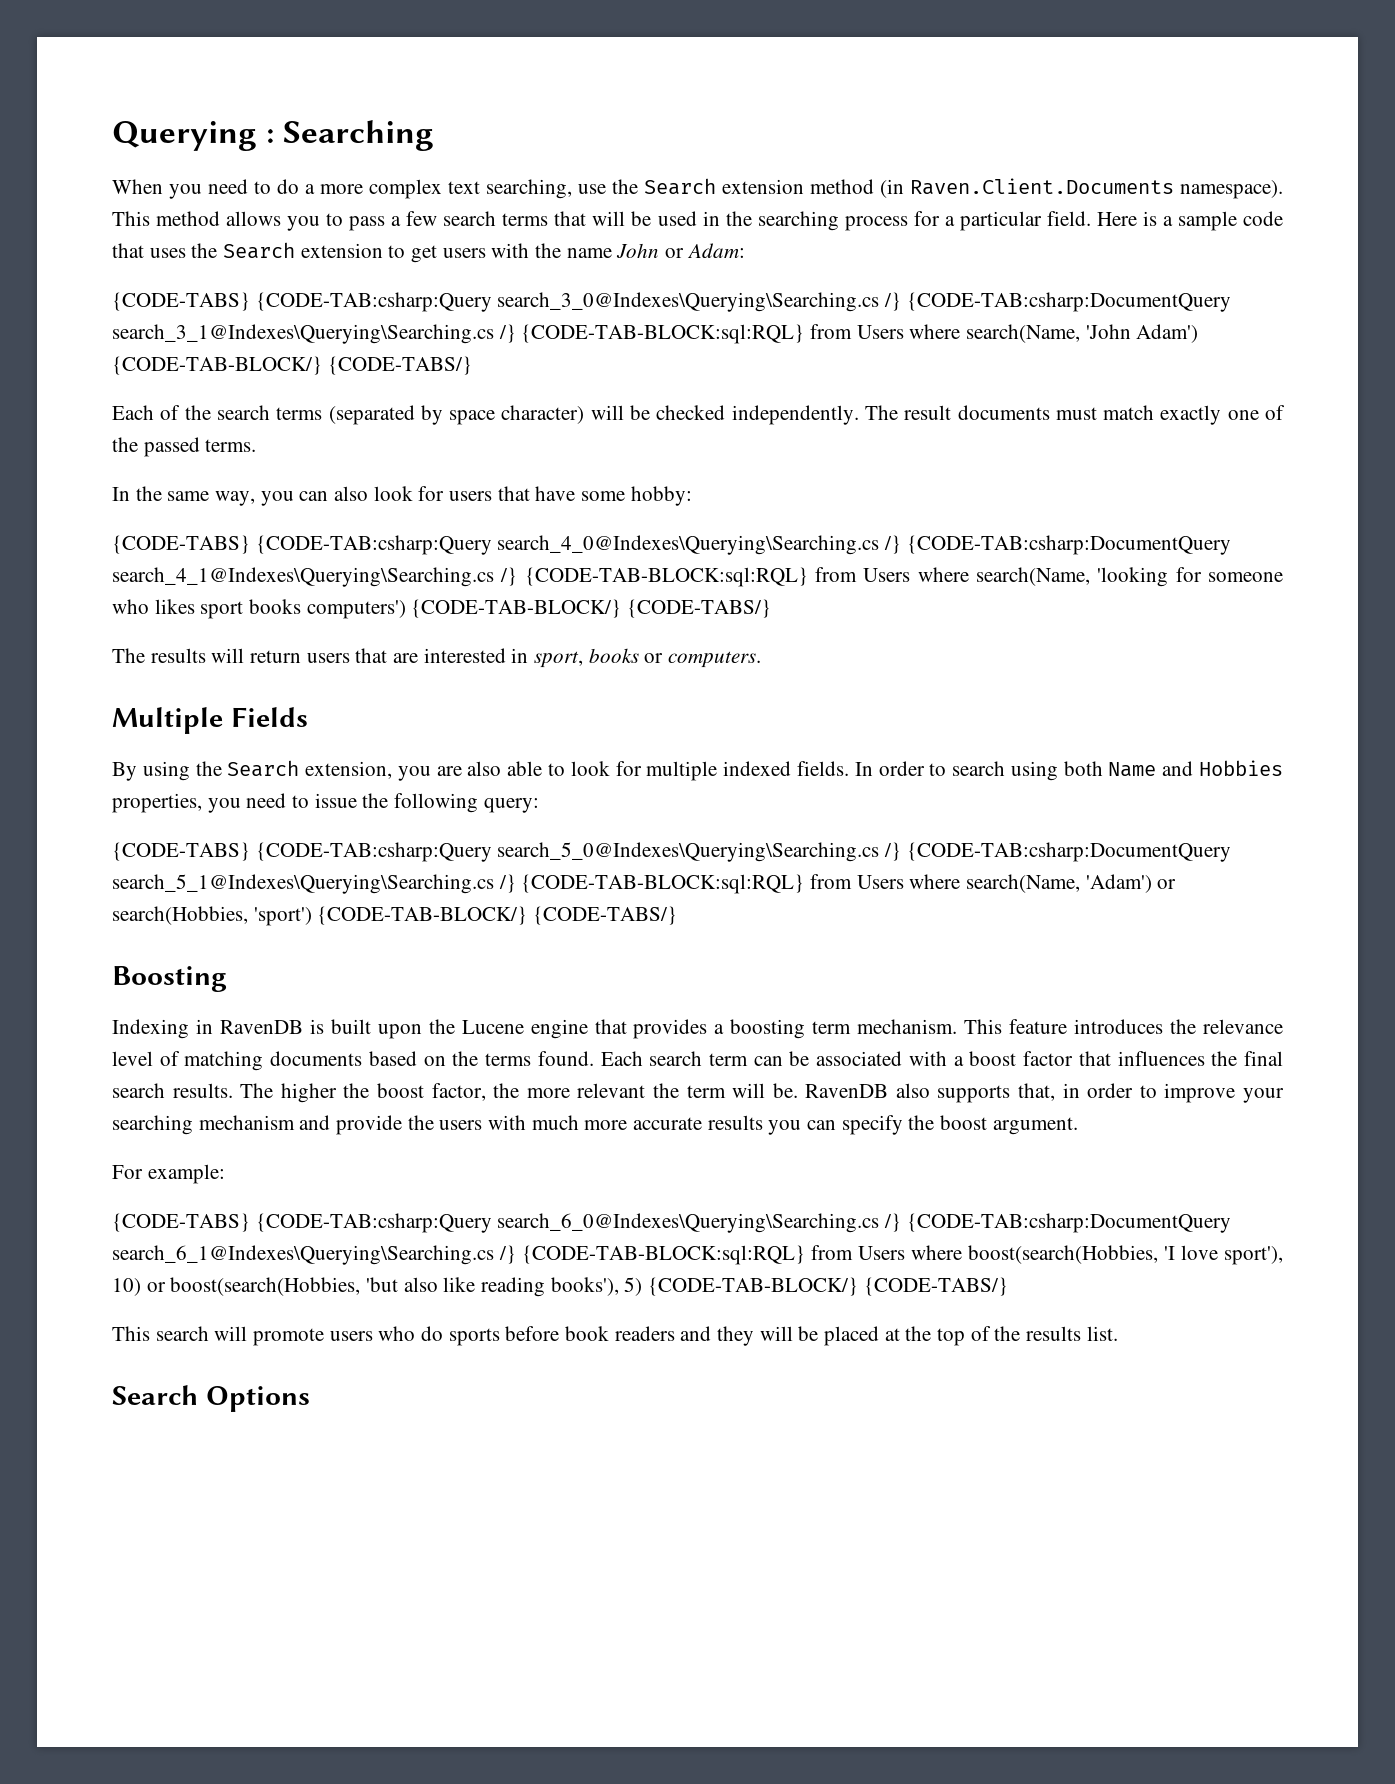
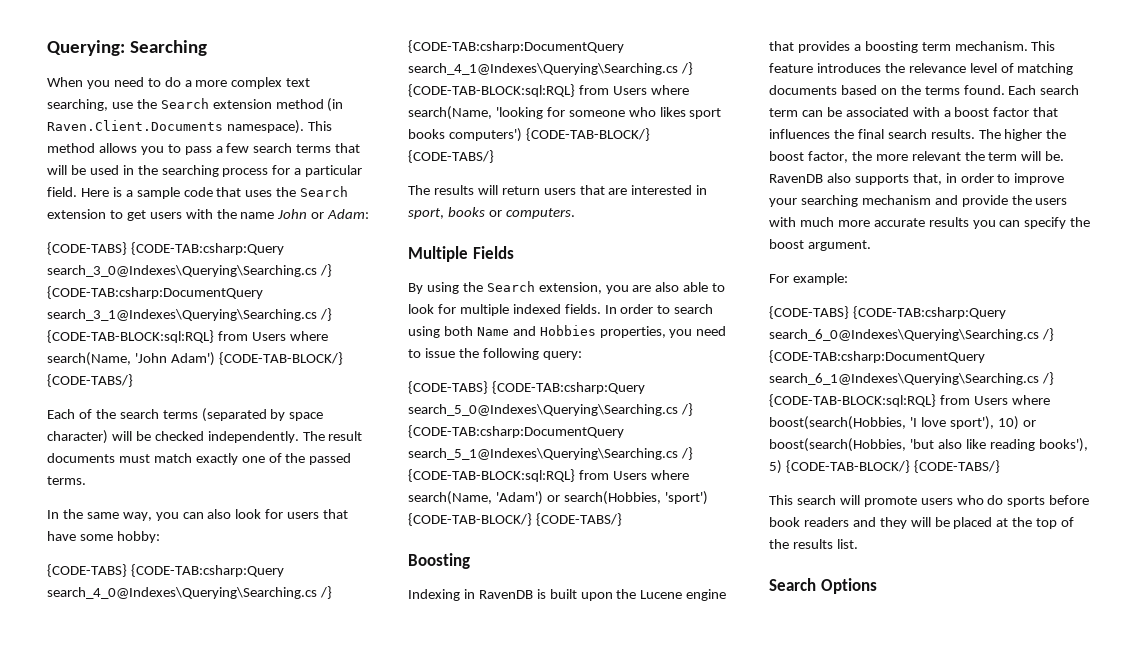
[112,121,275,151] Querying : -> [47,40,125,56] Querying:

